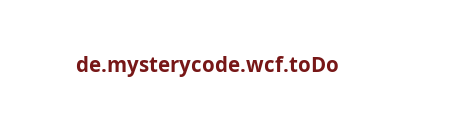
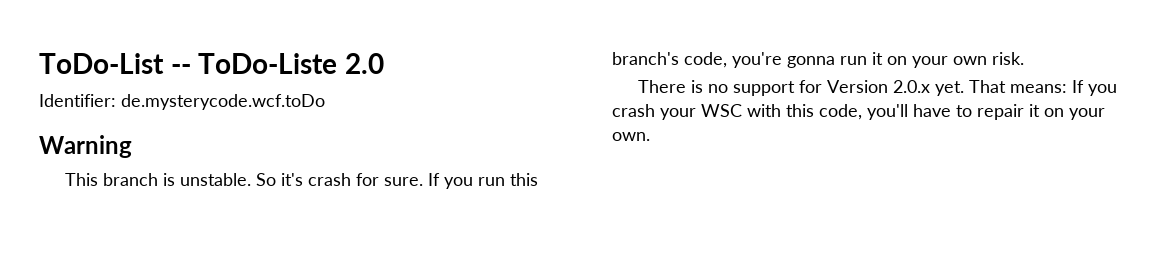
[76,56,339,77] de.mysterycode.wcf.toDo -> [39,53,384,74] [39,94,325,110] [39,135,132,158] [65,173,539,189] [612,52,1024,68] [638,80,1118,96] [612,104,1105,120] [612,132,650,141] ToDo-List -- ToDo-Liste 2.0 // Identifier: de.mysterycode.wcf.toDo // Warning // This branch is unstable. So it's crash for sure. If you run this branch's code, you're gonna run it on your own risk. // There is no support for Version 2.0.x yet. That means: If you crash your WSC with this code, you'll have to repair it on your own.

